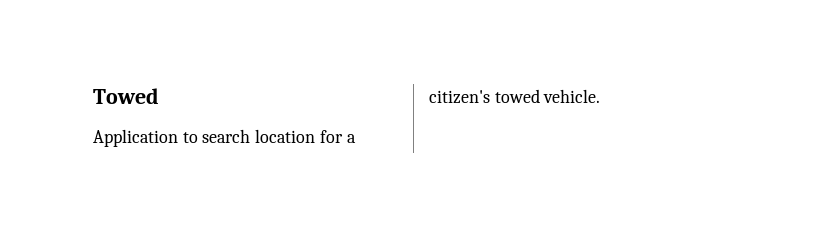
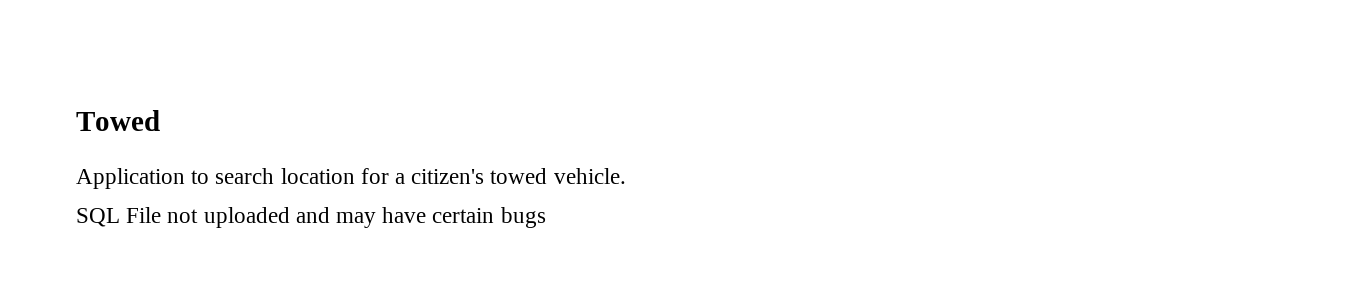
(601, 96) none -> [76,207,546,228] // SQL File not uploaded and may have certain bugs

